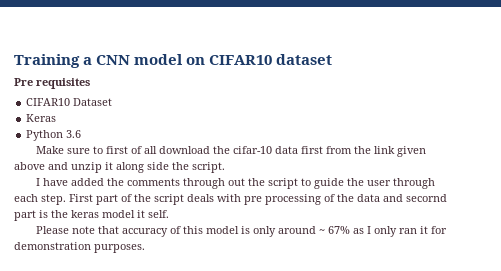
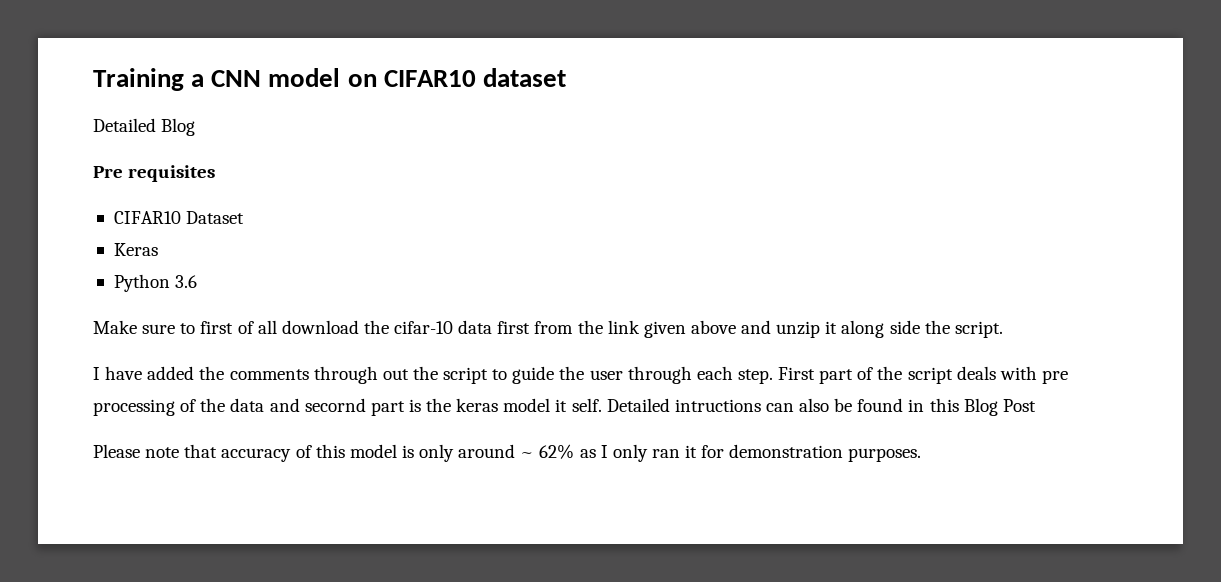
(333, 59) none -> [93,118,196,136] // Detailed Blog
(169, 214) none -> [606,398,1036,416] Detailed intructions can also be found in this Blog Post
[328,226,351,234] 67% -> [539,444,575,459] 62%

